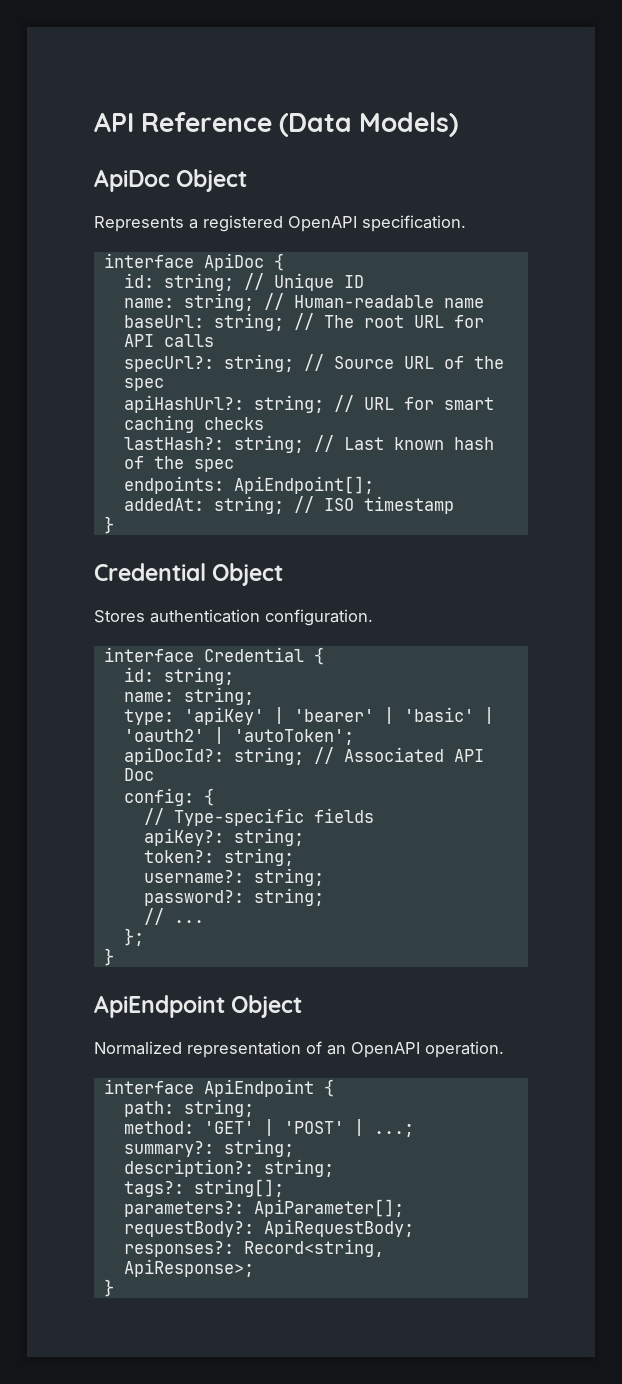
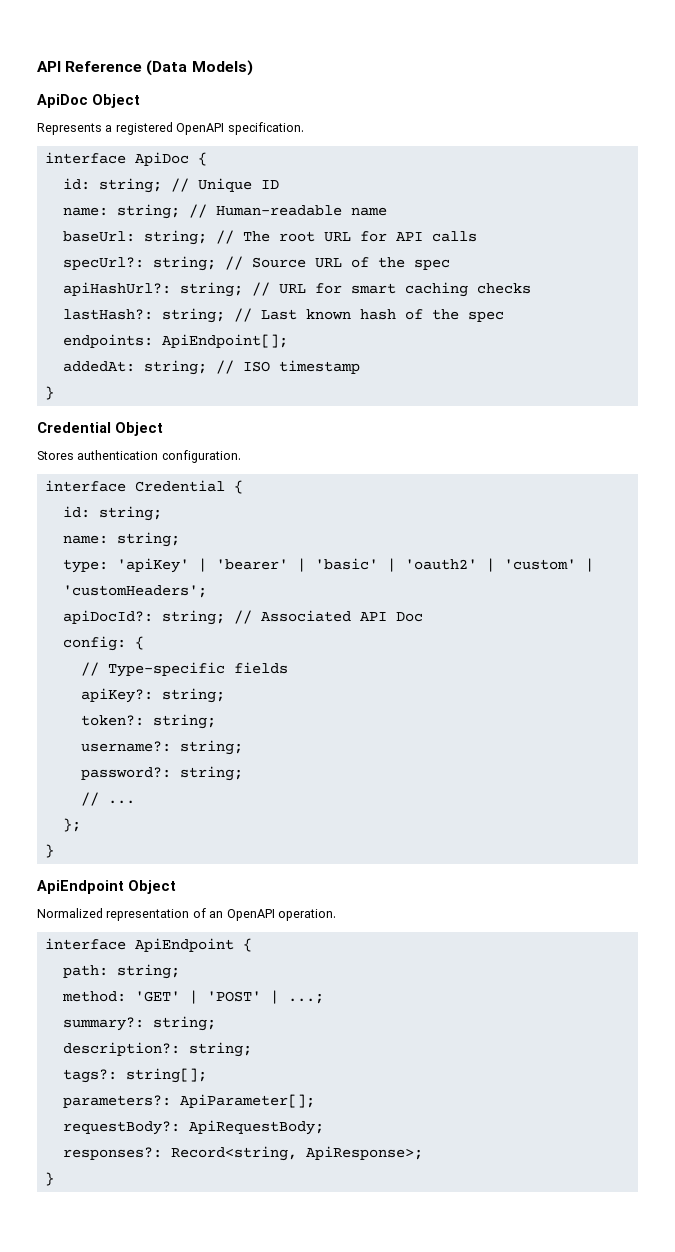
[233,729,354,745] 'autoToken'; -> [503,558,594,572] [62,585,207,598] 'custom' | 'customHeaders';

